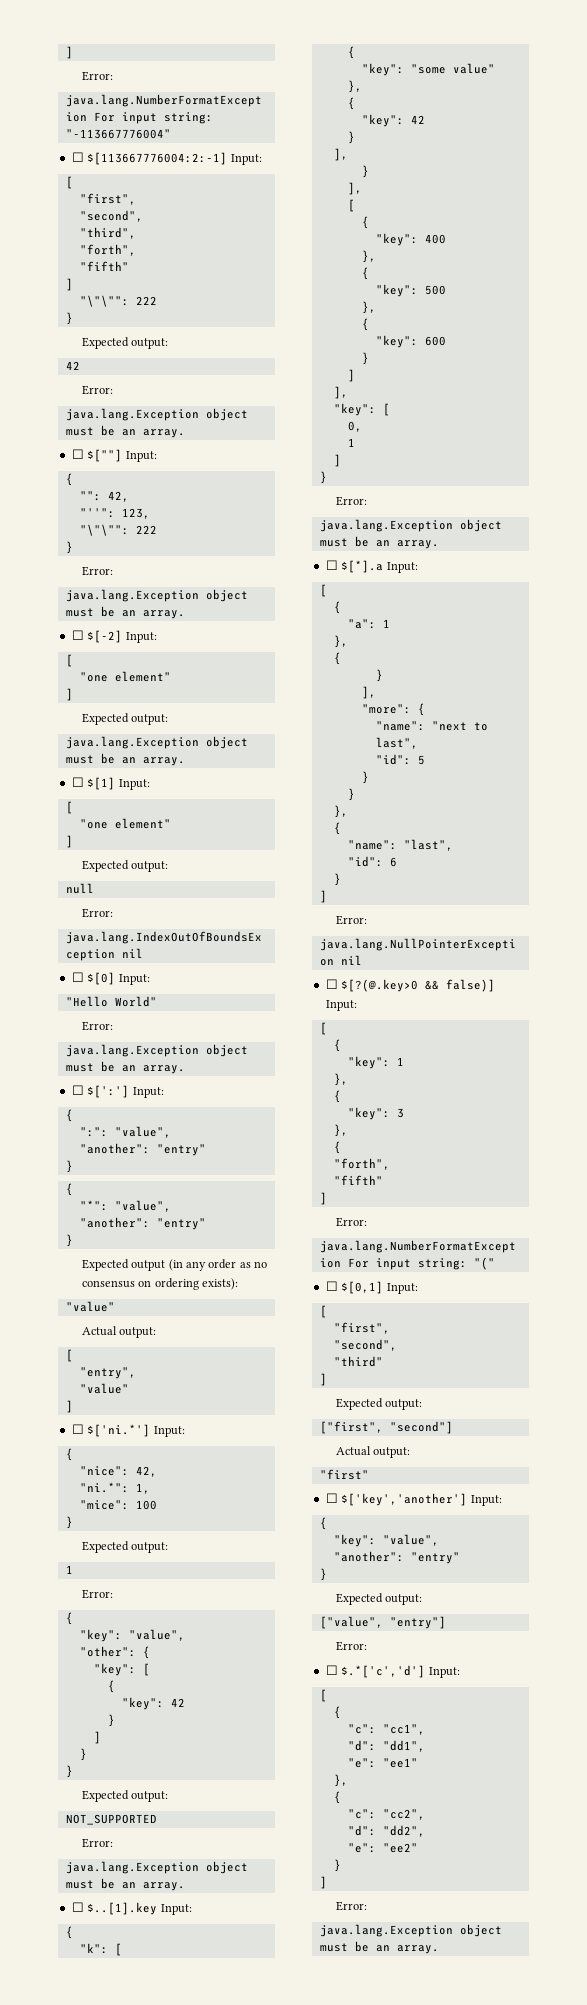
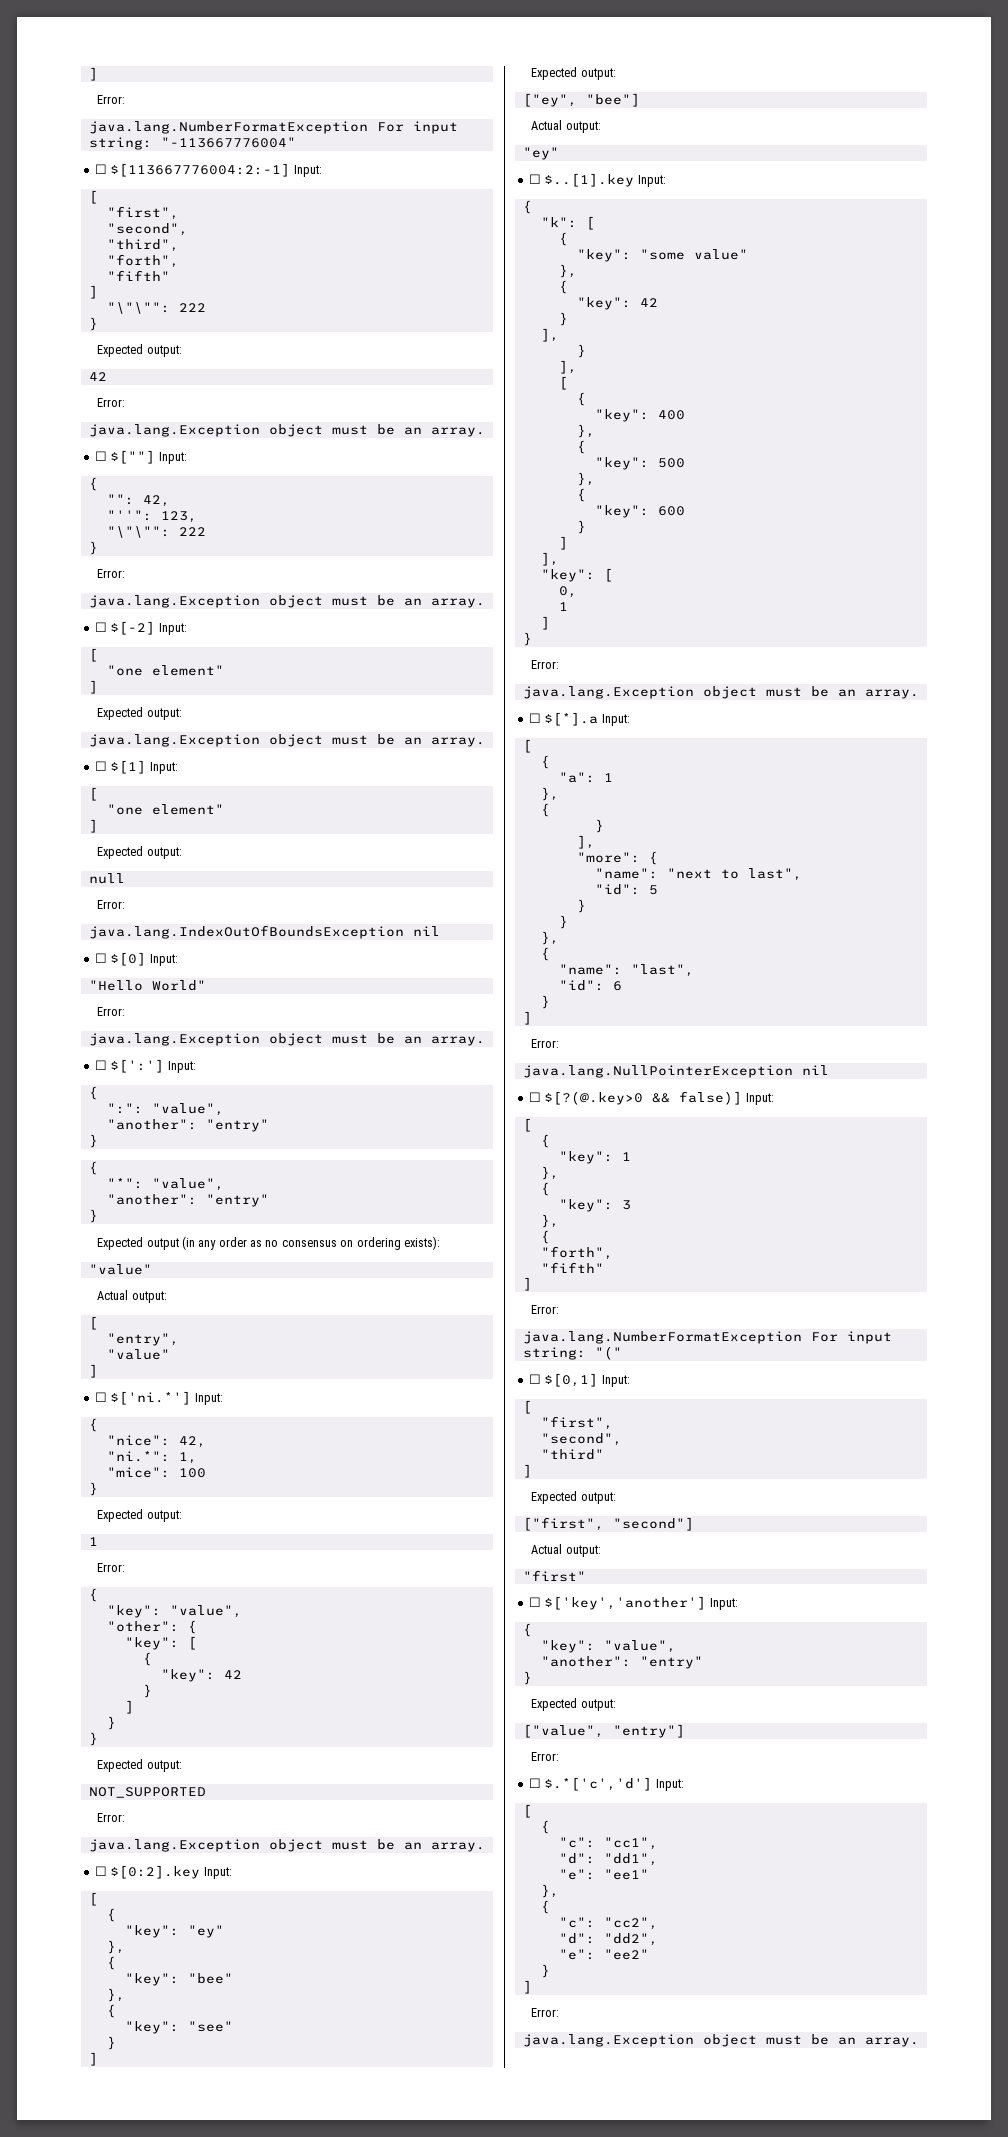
(185, 1886) none -> [94,1865,232,1879] [88,1892,98,1906] [106,1908,116,1922] [124,1925,224,1938] [106,1940,125,1954] [106,1956,116,1970] [124,1973,233,1986] [106,1988,125,2002] [106,2004,116,2018] [124,2021,233,2034] [106,2036,116,2050] [88,2052,98,2066] [531,67,616,80] [522,93,640,107] [531,120,601,133] [522,147,559,160] // ☐ $[0:2].key Input: // [ // { // "key": "ey" // }, // { // "key": "bee" // }, // { // "key": "see" // } // ] // Expected output: // ["ey", "bee"] // Actual output: // "ey"

